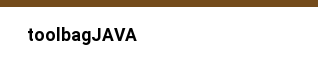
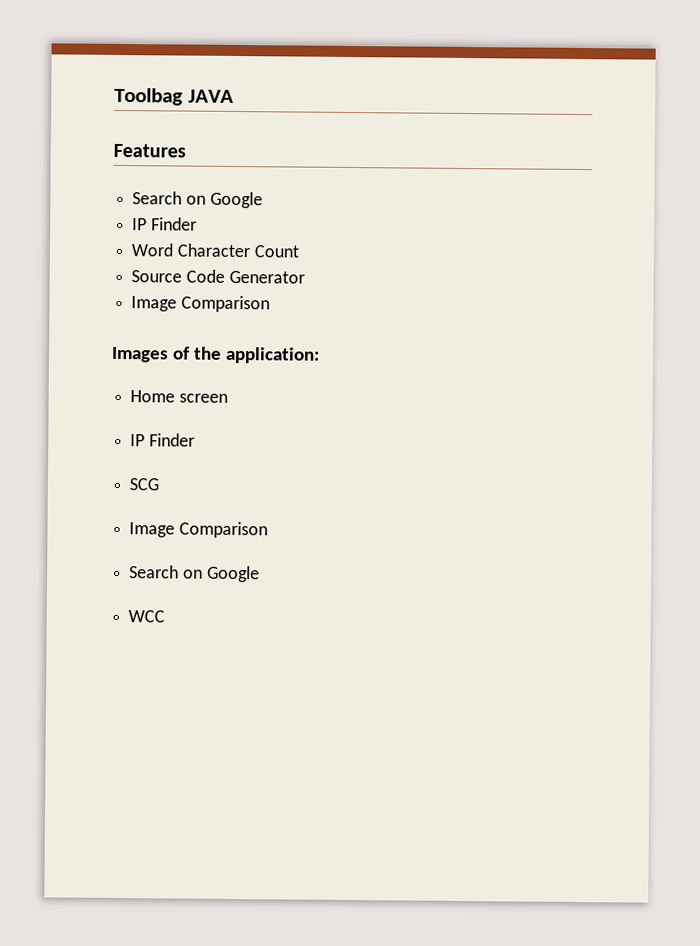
[27,27,137,45] toolbagJAVA -> [114,87,234,106] [113,143,186,158] [132,191,263,209] [132,217,197,231] [131,243,299,258] [131,269,305,284] [131,295,270,313] [111,346,320,364] [130,390,228,403] [130,433,195,447] [129,478,160,491] [129,521,268,539] [129,565,260,583] [128,610,166,623] Toolbag JAVA // Features // Search on Google // IP Finder // Word Character Count // Source Code Generator // Image Comparison // Images of the application: // Home screen // IP Finder // SCG // Image Comparison // Search on Google // WCC

